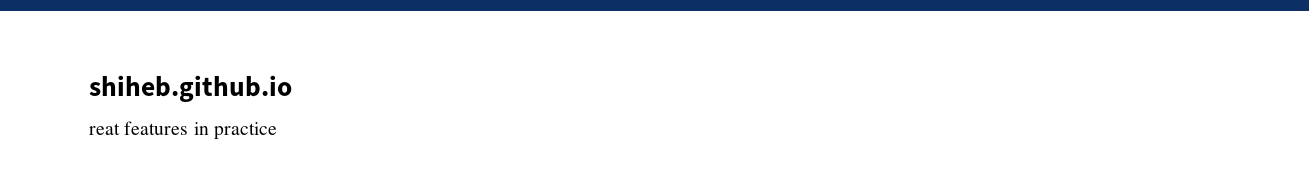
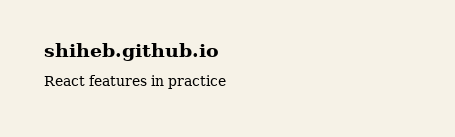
[89,123,120,135] reat -> [44,76,85,86] React

